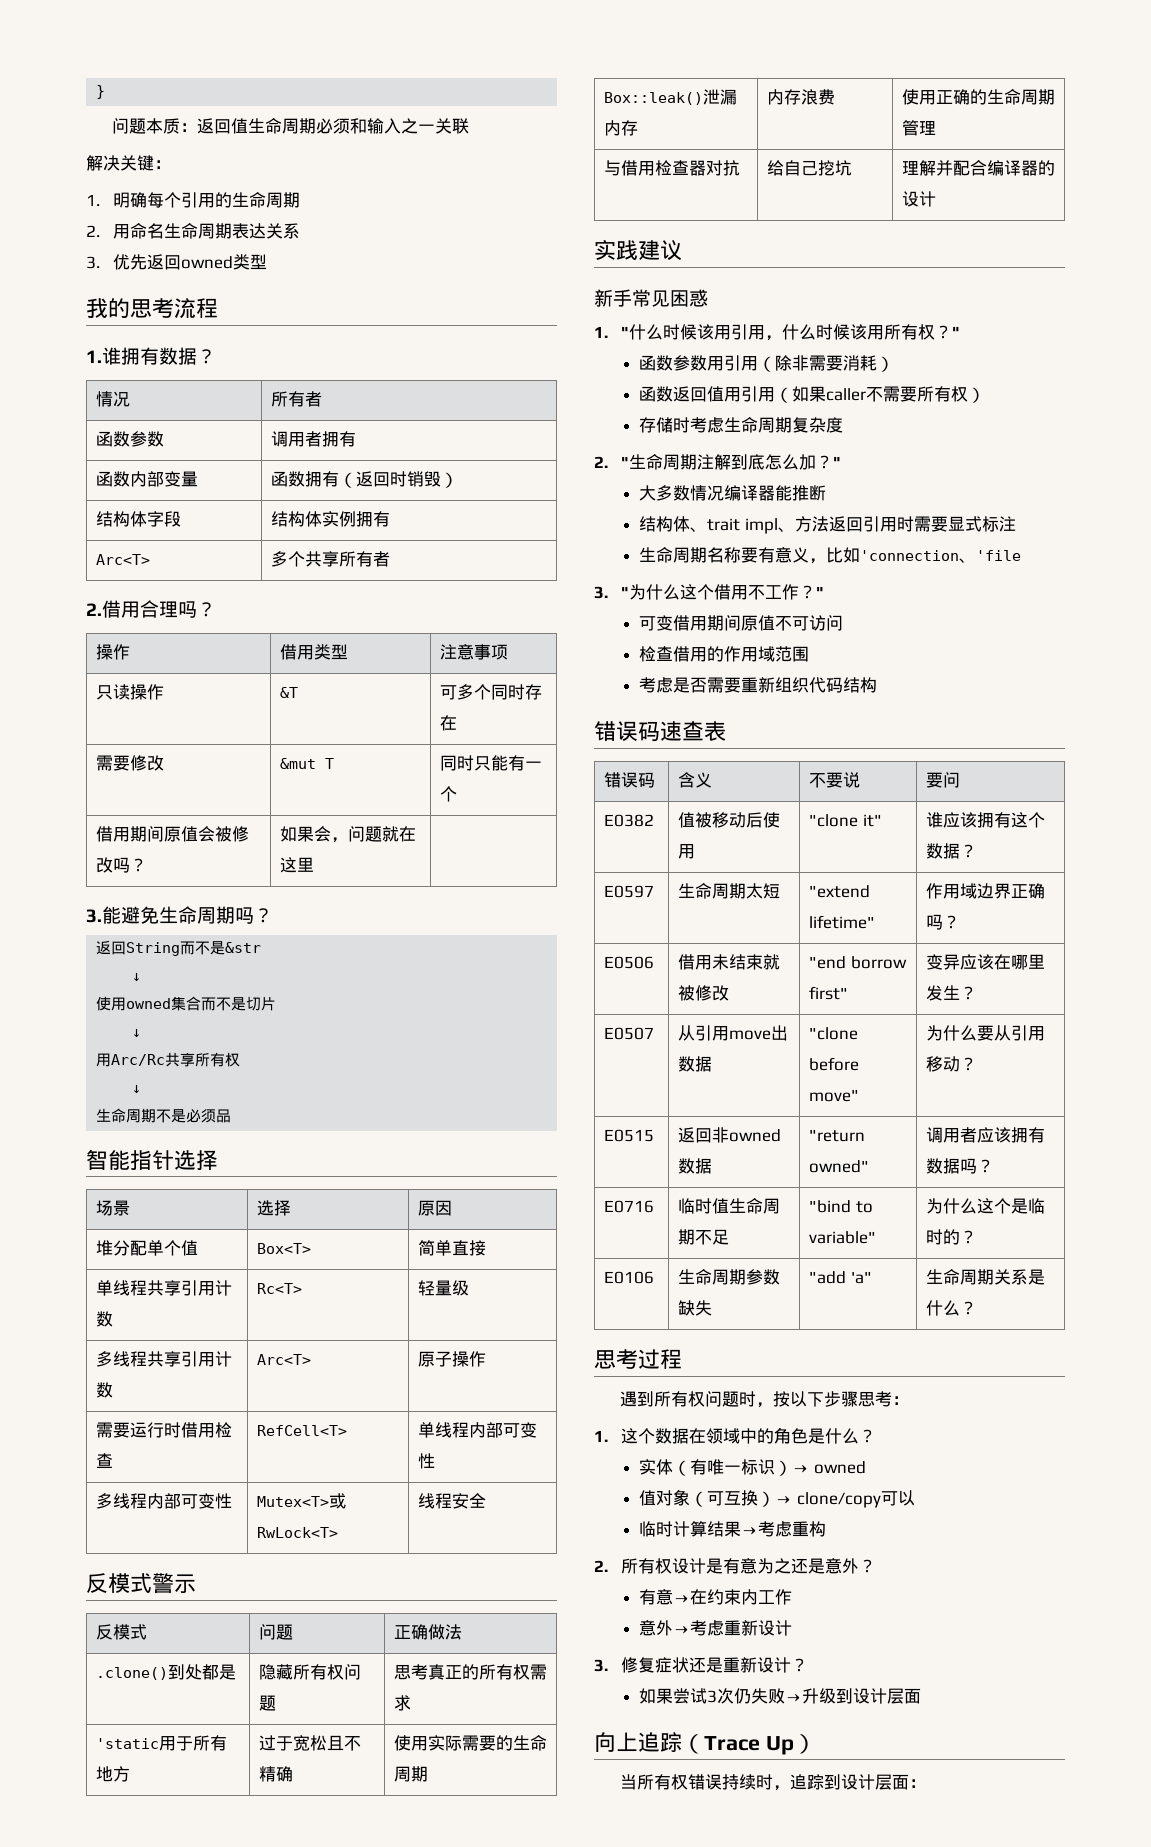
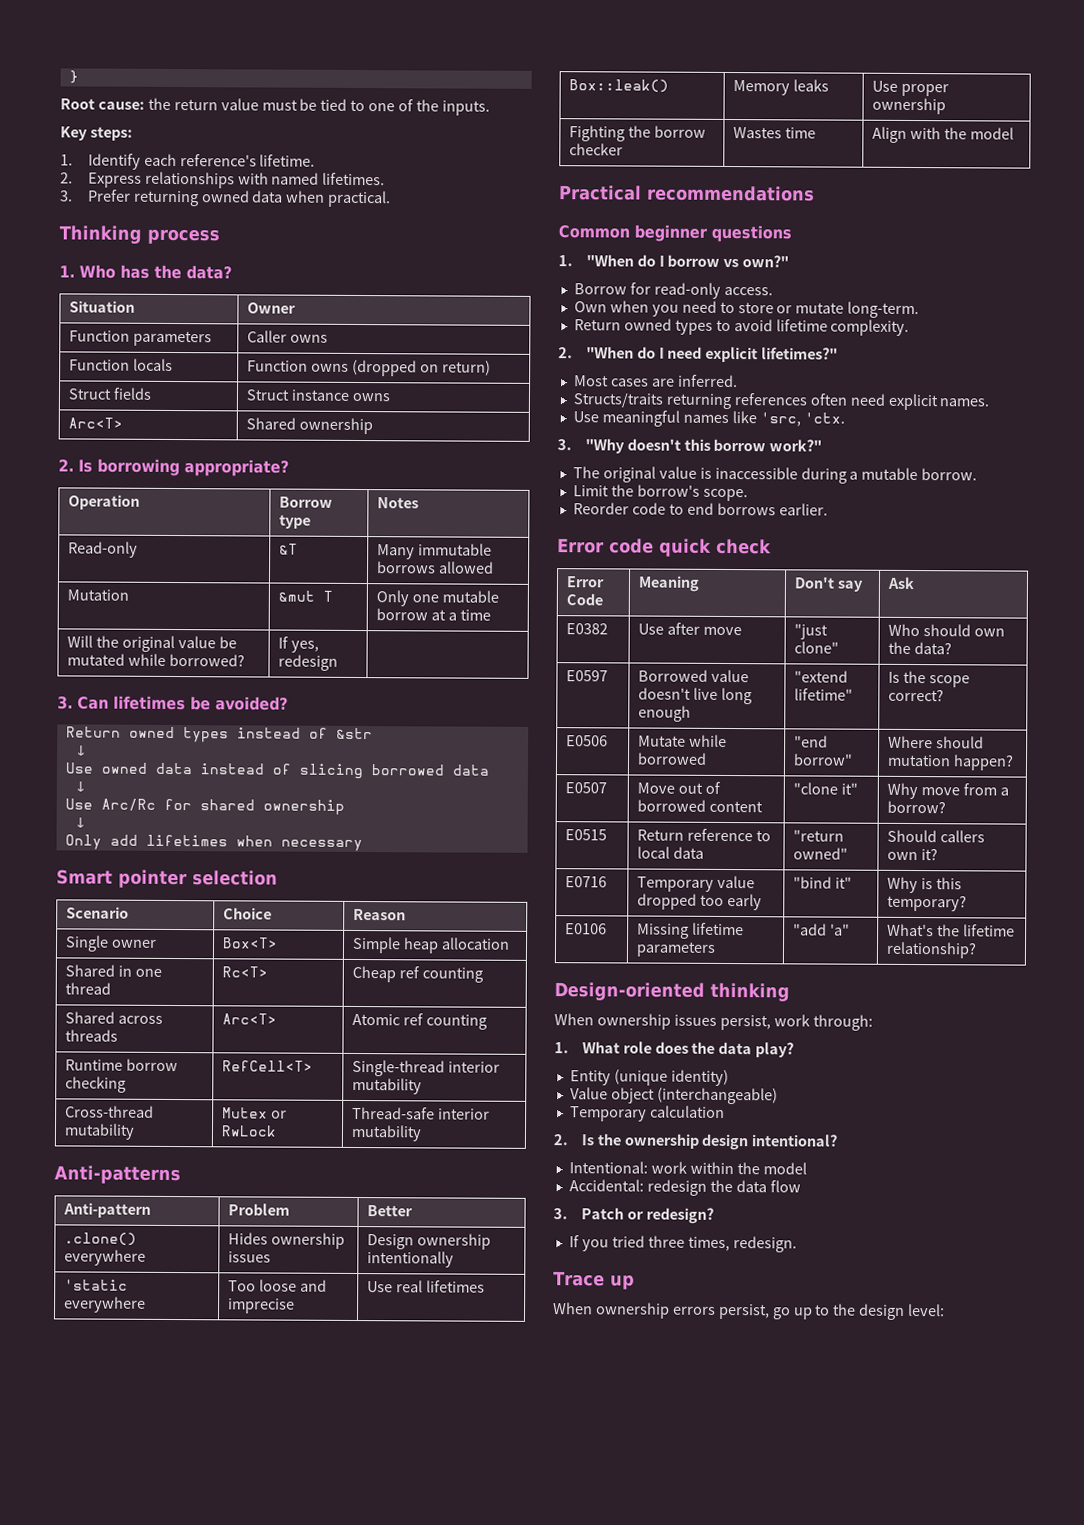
[111,118,469,134] [86,155,171,171] [86,192,300,208] [86,223,300,239] [86,254,267,270] [86,298,218,319] [86,347,216,365] [95,391,130,407] [270,391,322,407] [95,431,164,447] [270,431,356,447] [95,471,198,487] [270,471,458,488] [95,511,181,527] [270,511,390,527] [95,554,150,565] [270,551,390,567] [86,600,216,618] [95,644,130,660] [279,644,348,660] [439,644,508,660] [95,684,164,700] [279,687,298,698] [439,684,542,700] [439,715,457,731] [95,755,164,771] [279,758,334,769] [439,755,542,771] [439,786,457,802] [95,826,249,842] [95,857,147,873] [279,826,416,843] [279,857,314,873] [86,906,273,924] [96,940,262,956] [132,972,142,981] [96,996,277,1011] [132,1028,142,1037] [96,1052,241,1067] [132,1084,142,1093] [96,1108,232,1123] [86,1149,218,1170] [95,1200,130,1216] [256,1200,291,1216] [417,1200,452,1216] [95,1240,198,1256] [256,1243,311,1254] [417,1240,486,1256] [95,1280,232,1296] [95,1311,113,1327] [256,1283,302,1294] [417,1280,469,1296] [95,1351,232,1367] [95,1382,113,1398] [256,1354,311,1365] [417,1351,486,1367] [95,1422,232,1438] [95,1453,113,1468] [256,1425,347,1436] [417,1422,537,1438] [417,1453,435,1469] [95,1493,232,1509] [256,1493,346,1509] [256,1527,338,1538] [417,1493,486,1509] [86,1573,196,1594] [95,1624,147,1640] [258,1624,293,1640] [393,1624,462,1640] [95,1664,236,1680] [258,1664,361,1680] [258,1695,276,1711] [393,1664,547,1680] [393,1695,411,1711] [95,1735,227,1751] [95,1766,130,1782] [258,1735,361,1751] [258,1766,293,1782] [393,1735,547,1751] [393,1766,428,1782] [603,89,737,105] [603,120,638,136] [766,89,835,105] [901,89,1055,105] [901,120,936,136] [603,160,740,176] [766,160,852,176] [901,160,1055,176] [901,191,936,207] [594,240,682,261] [594,289,708,307] [594,324,960,341] [639,355,895,372] [639,386,986,403] [639,417,844,433] [594,454,841,470] [639,485,827,501] [639,516,1016,534] [639,547,1022,564] [594,584,824,600] [639,615,844,631] [639,646,810,662] [639,677,878,693] [594,721,726,742] [603,772,655,788] [677,772,712,788] [808,772,860,788] [925,772,960,788] [603,814,654,827] [677,812,780,828] [677,844,695,859] [808,814,882,827] [925,812,1045,828] [925,843,977,859] [603,885,654,898] [677,883,780,899] [808,885,870,898] [808,915,875,929] [925,883,1045,899] [925,914,960,930] [603,956,654,969] [677,954,780,970] [677,985,729,1001] [808,956,907,969] [808,986,848,1000] [925,954,1045,970] [925,985,977,1001] [603,1027,654,1040] [677,1025,788,1041] [677,1056,712,1072] [808,1027,858,1040] [808,1057,859,1071] [808,1089,859,1102] [925,1025,1045,1041] [925,1056,977,1072] [603,1129,654,1142] [677,1127,781,1143] [677,1158,712,1174] [808,1129,865,1142] [808,1160,869,1173] [925,1127,1045,1143] [925,1158,994,1174] [603,1200,654,1213] [677,1198,780,1214] [677,1229,729,1245] [808,1200,873,1213] [808,1231,876,1244] [925,1198,1045,1214] [925,1229,977,1245] [603,1271,654,1284] [677,1269,780,1285] [677,1300,712,1316] [808,1271,872,1284] [925,1269,1045,1285] [925,1300,977,1316] [594,1349,682,1369] [619,1391,909,1408] [594,1427,876,1444] [639,1459,866,1476] [639,1489,915,1508] [639,1521,827,1537] [594,1558,876,1574] [639,1589,793,1605] [639,1620,793,1636] [594,1657,808,1673] [639,1688,922,1704] [594,1732,816,1755] [619,1774,926,1791] 问题本质：返回值生命周期必须和输入之一关联 // 解决关键： // 1.明确每个引用的生命周期 // 2.用命名生命周期表达关系 // 3.优先返回owned类型 // 我的思考流程 // 1.谁拥有数据？ // 情况 | 所有者 // 函数参数 | 调用者拥有 // 函数内部变量 | 函数拥有（返回时销毁） // 结构体字段 | 结构体实例拥有 // Arc<T> | 多个共享所有者 // 2.借用合理吗？ // 操作 | 借用类型 | 注意事项 // 只读操作 | &T | 可多个同时存在 // 需要修改 | &mut T | 同时只能有一个 // 借用期间原值会被修改吗？ | 如果会，问题就在这里 | // 3.能避免生命周期吗？ // 返回String而不是&str // ↓ // 使用owned集合而不是切片 // ↓ // 用Arc/Rc共享所有权 // ↓ // 生命周期不是必须品 // 智能指针选择 // 场景 | 选择 | 原因 // 堆分配单个值 | Box<T> | 简单直接 // 单线程共享引用计数 | Rc<T> | 轻量级 // 多线程共享引用计数 | Arc<T> | 原子操作 // 需要运行时借用检查 | RefCell<T> | 单线程内部可变性 // 多线程内部可变性 | Mutex<T>或RwLock<T> | 线程安全 // 反模式警示 // 反模式 | 问题 | 正确做法 // .clone()到处都是 | 隐藏所有权问题 | 思考真正的所有权需求 // 'static用于所有地方 | 过于宽松且不精确 | 使用实际需要的生命周期 // Box::leak()泄漏内存 | 内存浪费 | 使用正确的生命周期管理 // 与借用检查器对抗 | 给自己挖坑 | 理解并配合编译器的设计 // 实践建议 // 新手常见困惑 // 1. "什么时候该用引用，什么时候该用所有权？" // 函数参数用引用（除非需要消耗） // 函数返回值用引用（如果caller不需要所有权） // 存储时考虑生命周期复杂度 // 2. "生命周期注解到底怎么加？" // 大多数情况编译器能推断 // 结构体、trait impl、方法返回引用时需要显式标注 // 生命周期名称要有意义，比如'connection、'file // 3. "为什么这个借用不工作？" // 可变借用期间原值不可访问 // 检查借用的作用域范围 // 考虑是否需要重新组织代码结构 // 错误码速查表 // 错误码 | 含义 | 不要说 | 要问 // E0382 | 值被移动后使用 | "clone it" | 谁应该拥有这个数据？ // E0597 | 生命周期太短 | "extend lifetime" | 作用域边界正确吗？ // E0506 | 借用未结束就被修改 | "end borrow first" | 变异应该在哪里发生？ // E0507 | 从引用move出数据 | "clone before move" | 为什么要从引用移动？ // E0515 | 返回非owned数据 | "return owned" | 调用者应该拥有数据吗？ // E0716 | 临时值生命周期不足 | "bind to variable" | 为什么这个是临时的？ // E0106 | 生命周期参数缺失 | "add 'a" | 生命周期关系是什么？ // 思考过程 // 遇到所有权问题时，按以下步骤思考： // 1.这个数据在领域中的角色是什么？ // 实体（有唯一标识）→ owned // 值对象（可互换）→ clone/copy可以 // 临时计算结果→考虑重构 // 2.所有权设计是有意为之还是意外？ // 有意→在约束内工作 // 意外→考虑重新设计 // 3.修复症状还是重新设计？ // 如果尝试3次仍失败→升级到设计层面 // 向上追踪（Trace Up） // 当所有权错误持续时，追踪到设计层面： -> [60,97,490,116] [60,126,133,141] [60,153,316,170] [60,171,386,189] [60,189,392,208] [59,225,220,245] [59,264,232,280] [69,300,136,313] [247,302,297,314] [69,330,213,347] [247,330,329,343] [69,358,174,371] [247,359,491,377] [68,387,153,400] [246,389,391,402] [68,417,124,429] [246,417,374,435] [58,458,289,477] [68,494,141,510] [279,496,334,508] [279,514,312,529] [377,497,420,509] [68,541,139,558] [279,543,299,555] [377,543,493,560] [377,561,495,574] [67,589,130,601] [278,590,334,602] [376,590,500,607] [376,608,492,621] [67,635,237,653] [67,653,246,667] [278,636,320,653] [278,654,339,671] [57,695,288,711] [65,726,373,743] [74,745,88,756] [64,762,489,780] [73,781,87,792] [64,798,345,815] [73,817,87,828] [64,834,363,852] [56,869,278,889] [66,906,130,919] [223,907,273,920] [353,908,407,921] [65,935,158,952] [222,937,279,949] [352,936,511,954] [65,964,163,977] [65,982,112,995] [222,966,269,978] [352,965,484,983] [65,1011,164,1024] [65,1029,119,1042] [222,1013,278,1025] [352,1013,488,1030] [65,1058,179,1072] [65,1076,127,1093] [222,1060,314,1072] [352,1059,501,1077] [352,1077,423,1095] [65,1105,155,1118] [64,1123,136,1140] [222,1107,288,1119] [221,1125,278,1137] [352,1106,491,1120] [351,1124,423,1142] [54,1165,181,1185] [63,1202,152,1218] [228,1203,291,1216] [367,1205,414,1217] [64,1232,138,1246] [64,1249,147,1266] [228,1232,346,1249] [228,1251,272,1263] [367,1233,492,1250] [367,1251,455,1268] [64,1279,129,1291] [64,1296,147,1313] [228,1279,328,1292] [228,1298,296,1314] [367,1280,486,1293] [569,79,670,93] [733,79,830,96] [872,80,950,97] [872,97,947,115] [569,125,707,142] [569,143,624,156] [733,127,817,139] [872,126,1015,143] [559,185,815,202] [558,224,792,243] [558,254,790,268] [573,282,773,299] [573,300,920,319] [573,318,910,336] [558,346,839,363] [573,374,738,388] [572,392,990,411] [572,410,845,427] [557,438,823,454] [572,466,978,484] [572,484,748,502] [572,502,828,516] [557,538,772,557] [566,576,606,588] [566,593,604,606] [638,575,701,592] [794,576,864,592] [887,576,916,590] [566,623,609,635] [638,622,743,636] [794,623,829,640] [794,641,840,654] [888,623,1006,637] [888,641,953,655] [566,670,609,682] [638,669,750,683] [638,687,753,705] [638,705,692,722] [794,670,849,683] [794,688,854,701] [888,670,971,688] [888,688,945,702] [566,735,609,747] [638,734,728,748] [637,752,708,765] [794,735,829,748] [793,753,854,766] [888,735,985,749] [887,754,1015,771] [565,782,608,794] [637,781,722,794] [637,799,764,813] [793,782,859,795] [887,782,1010,800] [887,800,947,814] [565,829,608,841] [637,828,772,842] [637,846,705,859] [793,829,845,842] [793,847,849,860] [887,829,986,843] [887,848,939,861] [565,876,608,888] [637,875,756,892] [637,893,763,911] [793,876,853,889] [887,876,963,894] [887,894,968,912] [565,923,608,935] [637,922,745,939] [636,941,717,957] [793,923,851,936] [887,923,1016,937] [886,941,978,959] [554,982,790,1002] [554,1013,873,1031] [554,1041,795,1058] [569,1069,729,1087] [569,1087,778,1105] [569,1105,725,1122] [553,1133,838,1151] [568,1161,807,1175] [568,1179,801,1196] [553,1207,714,1224] [568,1235,797,1253] [553,1271,635,1290] [553,1302,946,1320] Root cause: the return value must be tied to one of the inputs. // Key steps: // 1. Identify each reference's lifetime. // 2. Express relationships with named lifetimes. // 3. Prefer returning owned data when practical. // Thinking process // 1. Who has the data? // Situation | Owner // Function parameters | Caller owns // Function locals | Function owns (dropped on return) // Struct fields | Struct instance owns // Arc<T> | Shared ownership // 2. Is borrowing appropriate? // Operation | Borrow type | Notes // Read-only | &T | Many immutable borrows allowed // Mutation | &mut T | Only one mutable borrow at a time // Will the original value be mutated while borrowed? | If yes, redesign | // 3. Can lifetimes be avoided? // Return owned types instead of &str // ↓ // Use owned data instead of slicing borrowed data // ↓ // Use Arc/Rc for shared ownership // ↓ // Only add lifetimes when necessary // Smart pointer selection // Scenario | Choice | Reason // Single owner | Box<T> | Simple heap allocation // Shared in one thread | Rc<T> | Cheap ref counting // Shared across threads | Arc<T> | Atomic ref counting // Runtime borrow checking | RefCell<T> | Single-thread interior mutability // Cross-thread mutability | Mutex or RwLock | Thread-safe interior mutability // Anti-patterns // Anti-pattern | Problem | Better // .clone() everywhere | Hides ownership issues | Design ownership intentionally // 'static everywhere | Too loose and imprecise | Use real lifetimes // Box::leak() | Memory leaks | Use proper ownership // Fighting the borrow checker | Wastes time | Align with the model // Practical recommendations // Common beginner questions // 1. "When do I borrow vs own?" // Borrow for read-only access. // Own when you need to store or mutate long-term. // Return owned types to avoid lifetime complexity. // 2. "When do I need explicit lifetimes?" // Most cases are inferred. // Structs/traits returning references often need explicit names. // Use meaningful names like 'src, 'ctx. // 3. "Why doesn't this borrow work?" // The original value is inaccessible during a mutable borrow. // Limit the borrow's scope. // Reorder code to end borrows earlier. // Error code quick check // Error Code | Meaning | Don't say | Ask // E0382 | Use after move | "just clone" | Who should own the data? // E0597 | Borrowed value doesn't live long enough | "extend lifetime" | Is the scope correct? // E0506 | Mutate while borrowed | "end borrow" | Where should mutation happen? // E0507 | Move out of borrowed content | "clone it" | Why move from a borrow? // E0515 | Return reference to local data | "return owned" | Should callers own it? // E0716 | Temporary value dropped too early | "bind it" | Why is this temporary? // E0106 | Missing lifetime parameters | "add 'a" | What's the lifetime relationship? // Design-oriented thinking // When ownership issues persist, work through: // 1. What role does the data play? // Entity (unique identity) // Value object (interchangeable) // Temporary calculation // 2. Is the ownership design intentional? // Intentional: work within the model // Accidental: redesign the data flow // 3. Patch or redesign? // If you tried three times, redesign. // Trace up // When ownership errors persist, go up to the design level:

